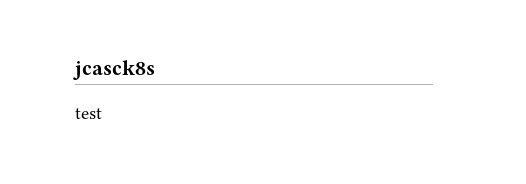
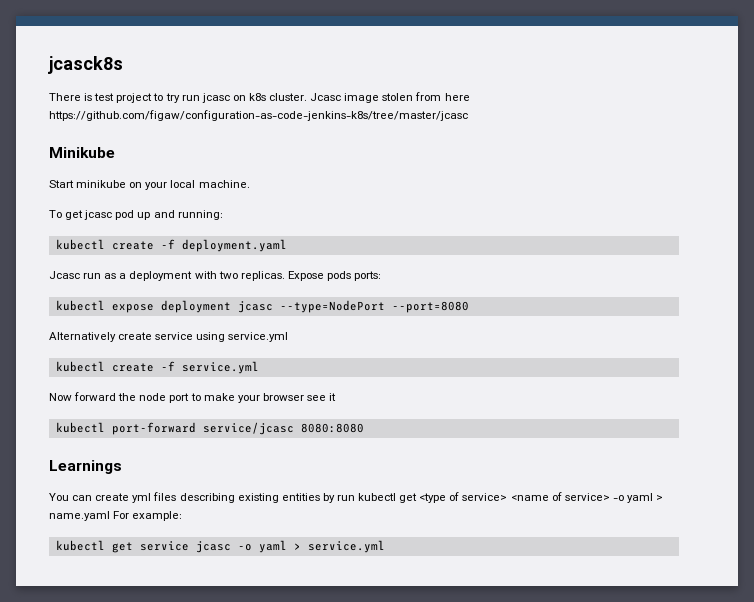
[75,108,102,119] test -> [49,92,470,103] [49,110,468,121] [49,147,115,158] [49,180,250,190] [49,210,223,220] [55,239,287,252] [49,271,382,281] [55,300,469,313] [49,332,289,342] [55,361,259,374] [49,392,337,403] [55,422,364,435] [49,460,122,474] [49,492,664,503] [49,511,183,521] [55,540,385,553] There is test project to try run jcasc on k8s cluster. Jcasc image stolen from here https://github.com/figaw/configuration-as-code-jenkins-k8s/tree/master/jcasc // Minikube // Start minikube on your local machine. // To get jcasc pod up and running: // kubectl create -f deployment.yaml // Jcasc run as a deployment with two replicas. Expose pods ports: // kubectl expose deployment jcasc --type=NodePort --port=8080 // Alternatively create service using service.yml // kubectl create -f service.yml // Now forward the node port to make your browser see it // kubectl port-forward service/jcasc 8080:8080 // Learnings // You can create yml files describing existing entities by run kubectl get <type of service> <name of service> -o yaml > name.yaml For example: // kubectl get service jcasc -o yaml > service.yml

